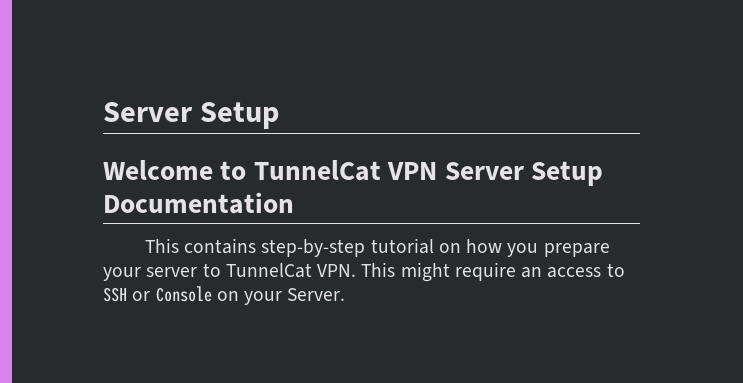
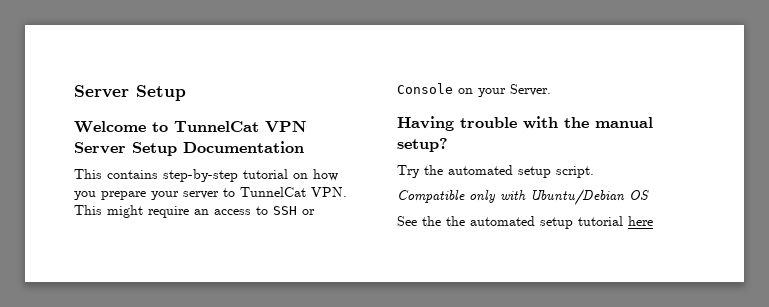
(346, 294) none -> [397,116,653,131] [397,138,448,152] [397,165,594,178] [397,189,649,205] [397,216,653,229] // Having trouble with the manual setup? // Try the automated setup script. // Compatible only with Ubuntu/Debian OS // See the the automated setup tutorial here

